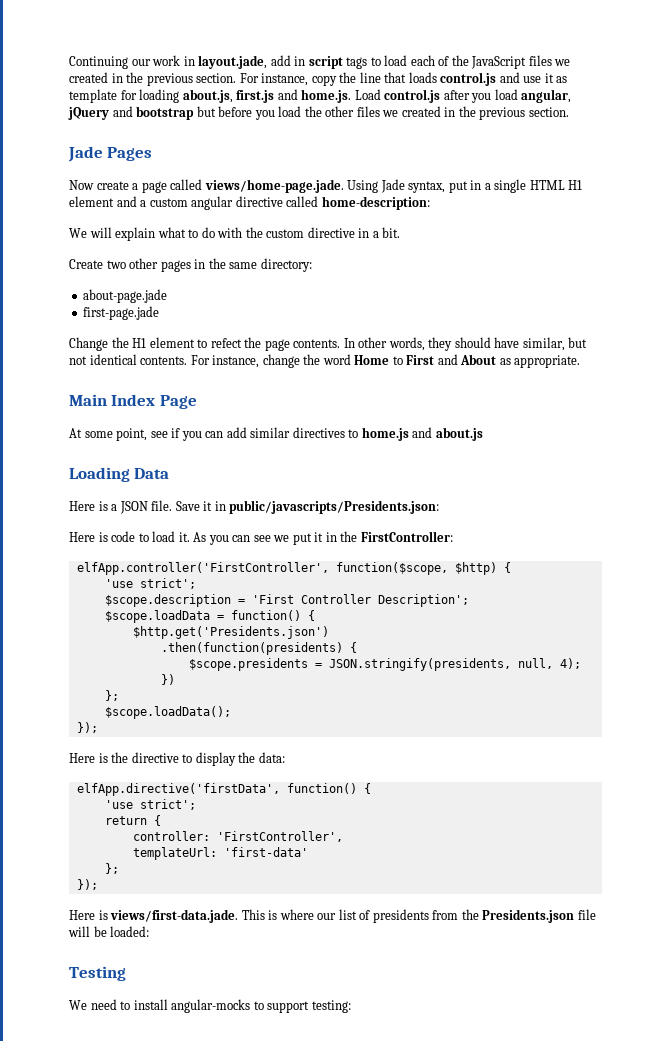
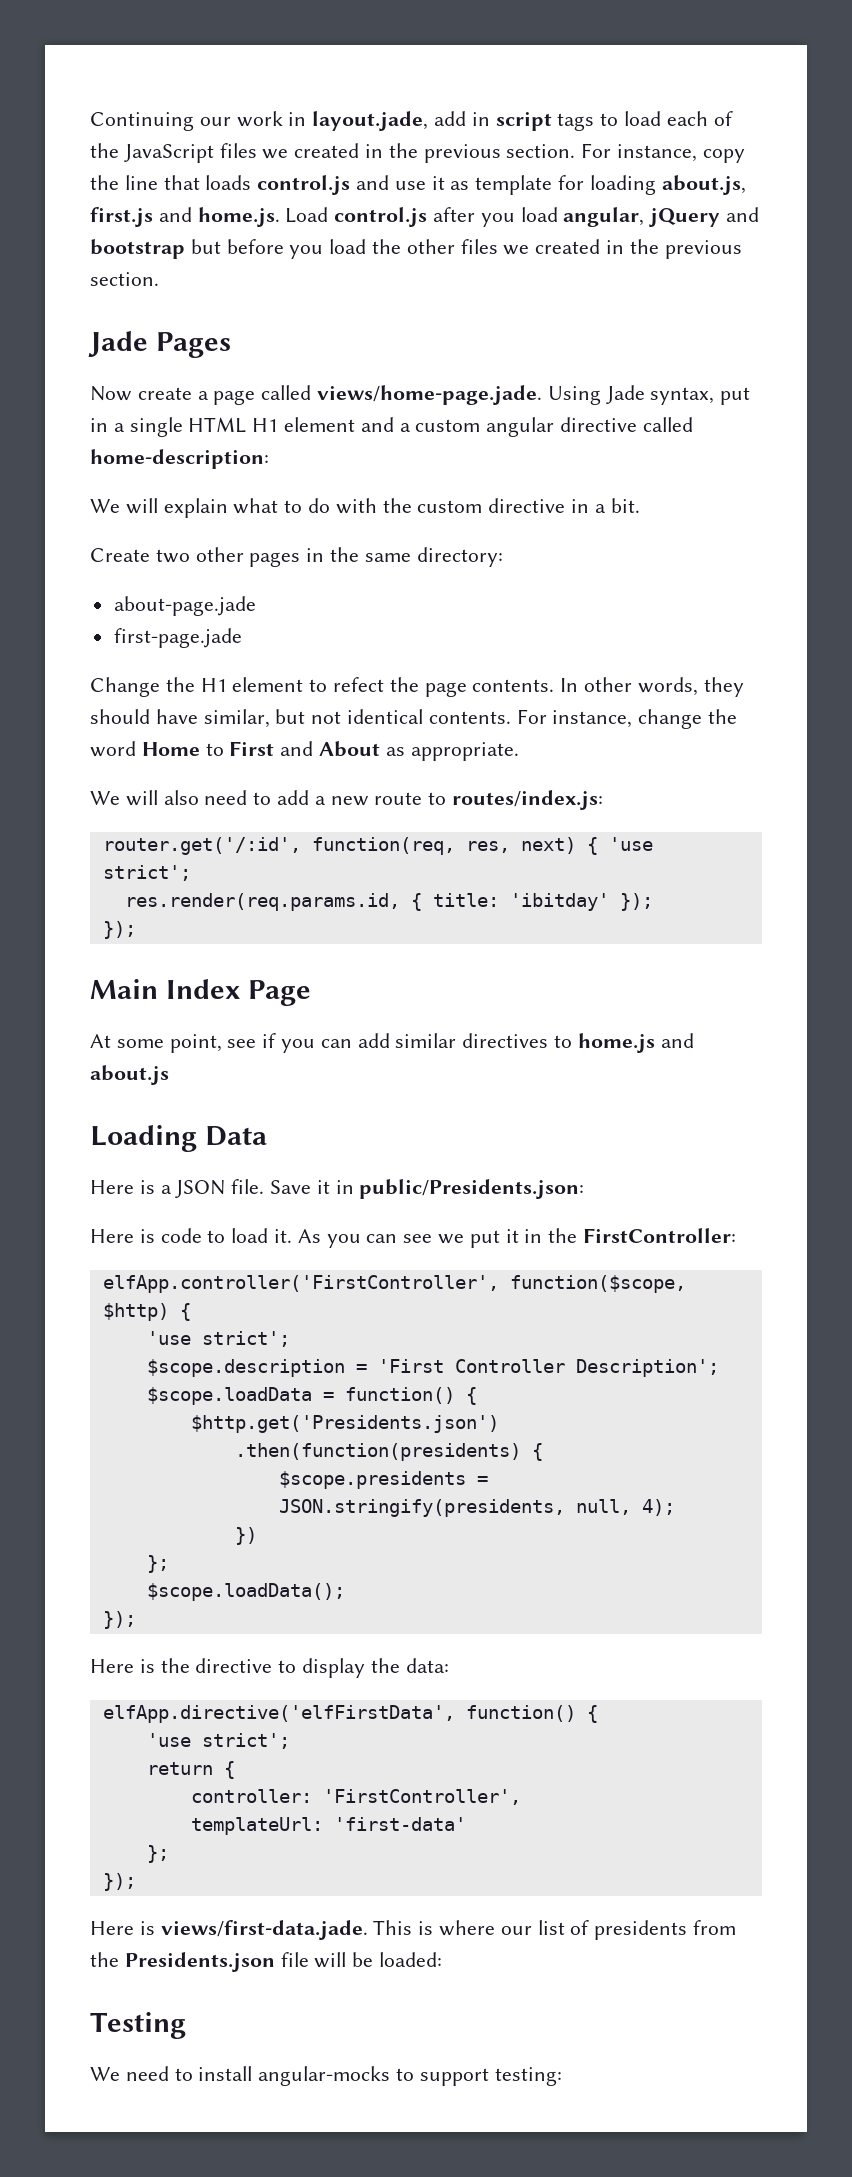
(581, 361) none -> [90,790,604,810] [102,837,653,855] [102,865,191,881] [124,893,653,911] [102,921,136,939] // We will also need to add a new route to routes/index.js: // router.get('/:id', function(req, res, next) { 'use strict'; // res.render(req.params.id, { title: 'ibitday' }); // });
[229,500,440,514] public/javascripts/Presidents.json: -> [359,1179,585,1199] public/Presidents.json:
[76,783,280,796] elfApp.directive('firstData', -> [102,1705,455,1723] elfApp.directive('elfFirstData',

